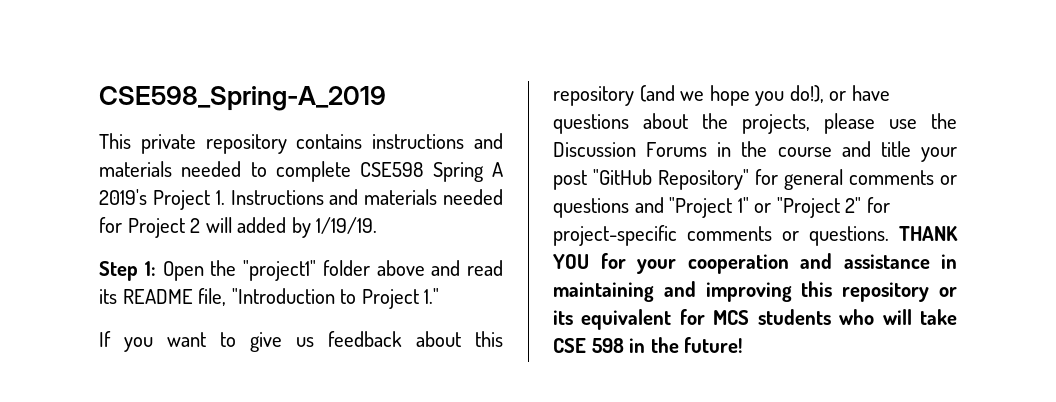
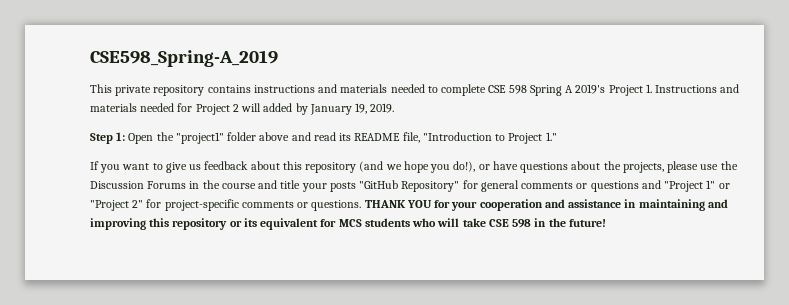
[360,162,424,177] CSE598 -> [488,85,527,94] CSE 598
[316,217,378,234] 1/19/19. -> [309,103,395,115] January 19, 2019.
[553,170,587,190] post -> [329,182,356,192] posts

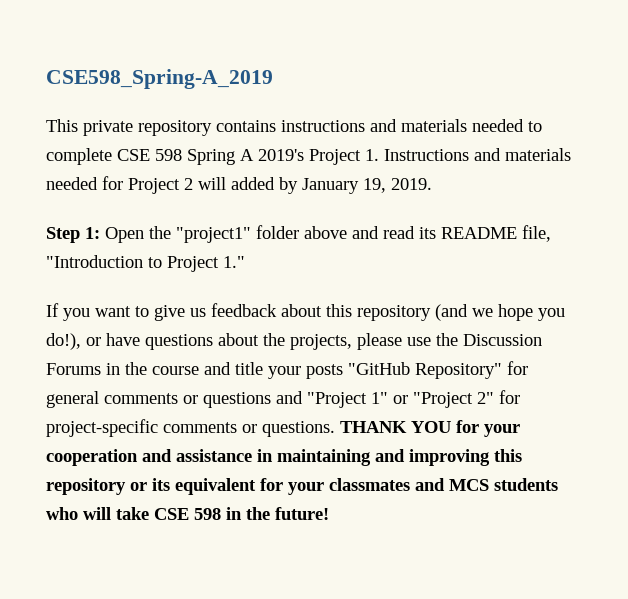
(337, 223) none -> [288,478,445,495] your classmates and

